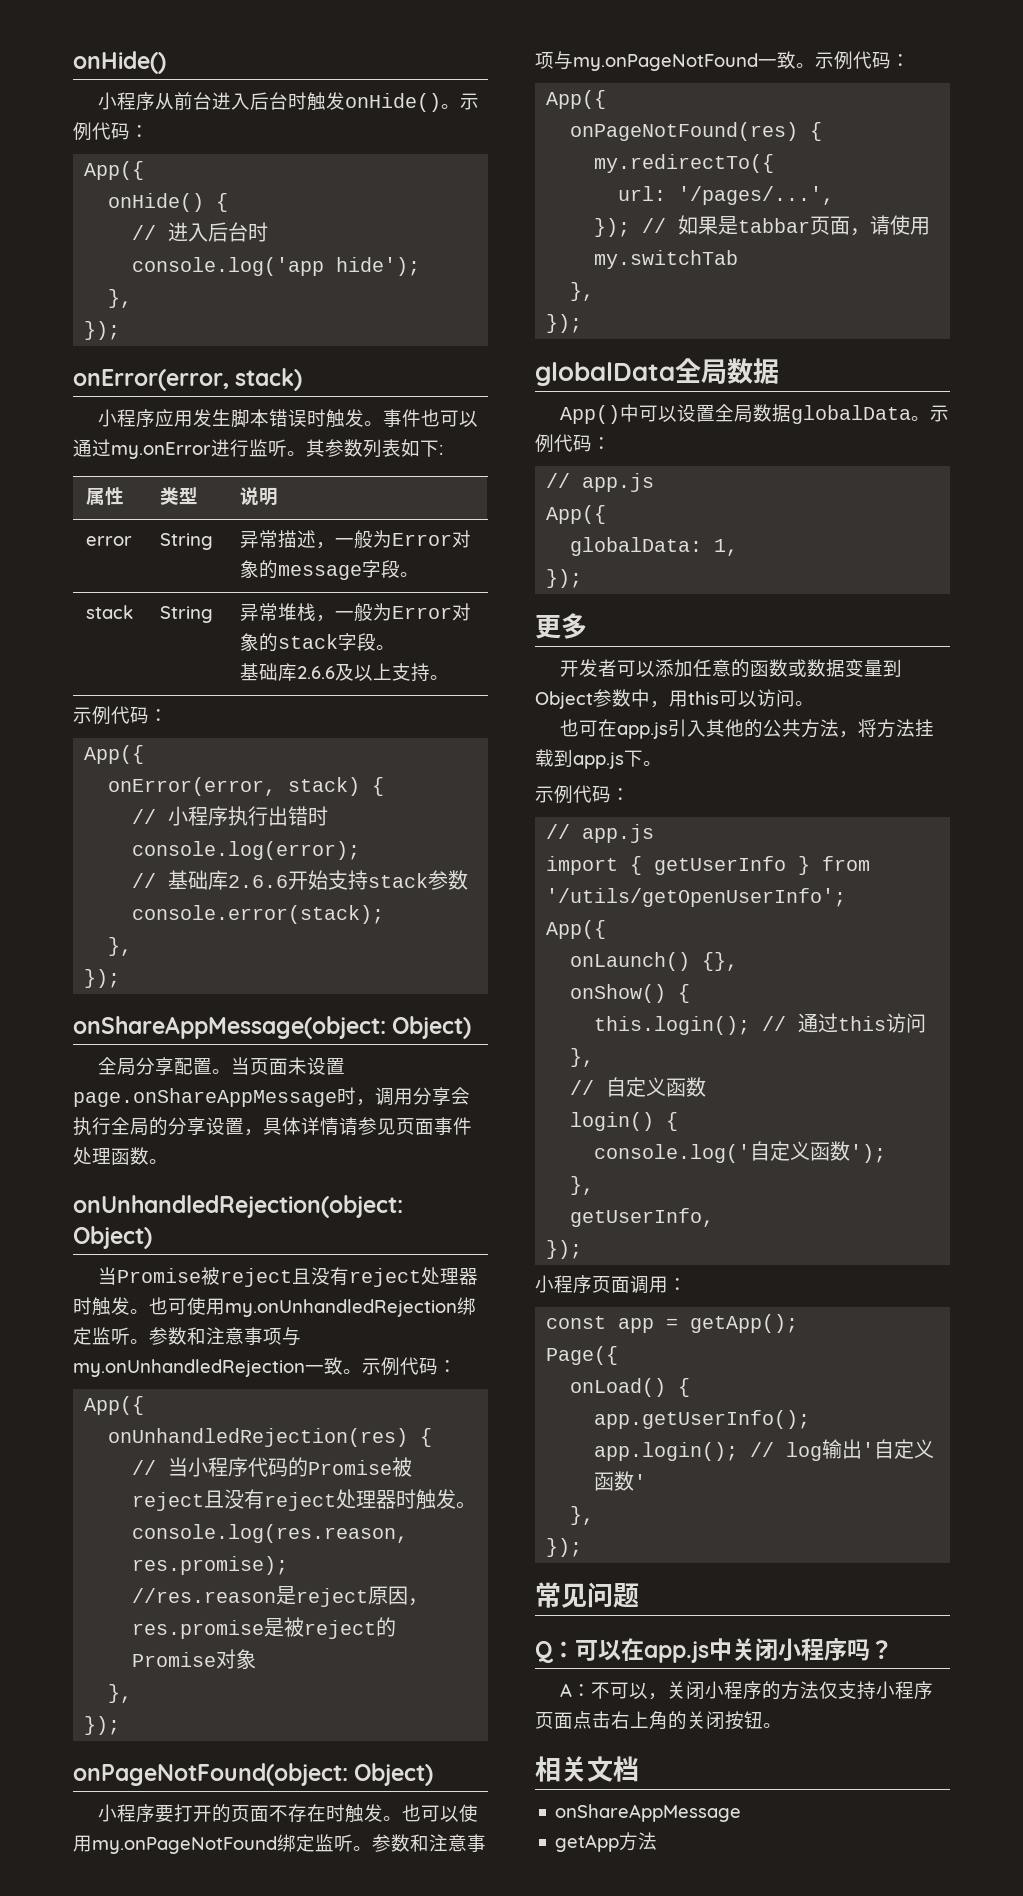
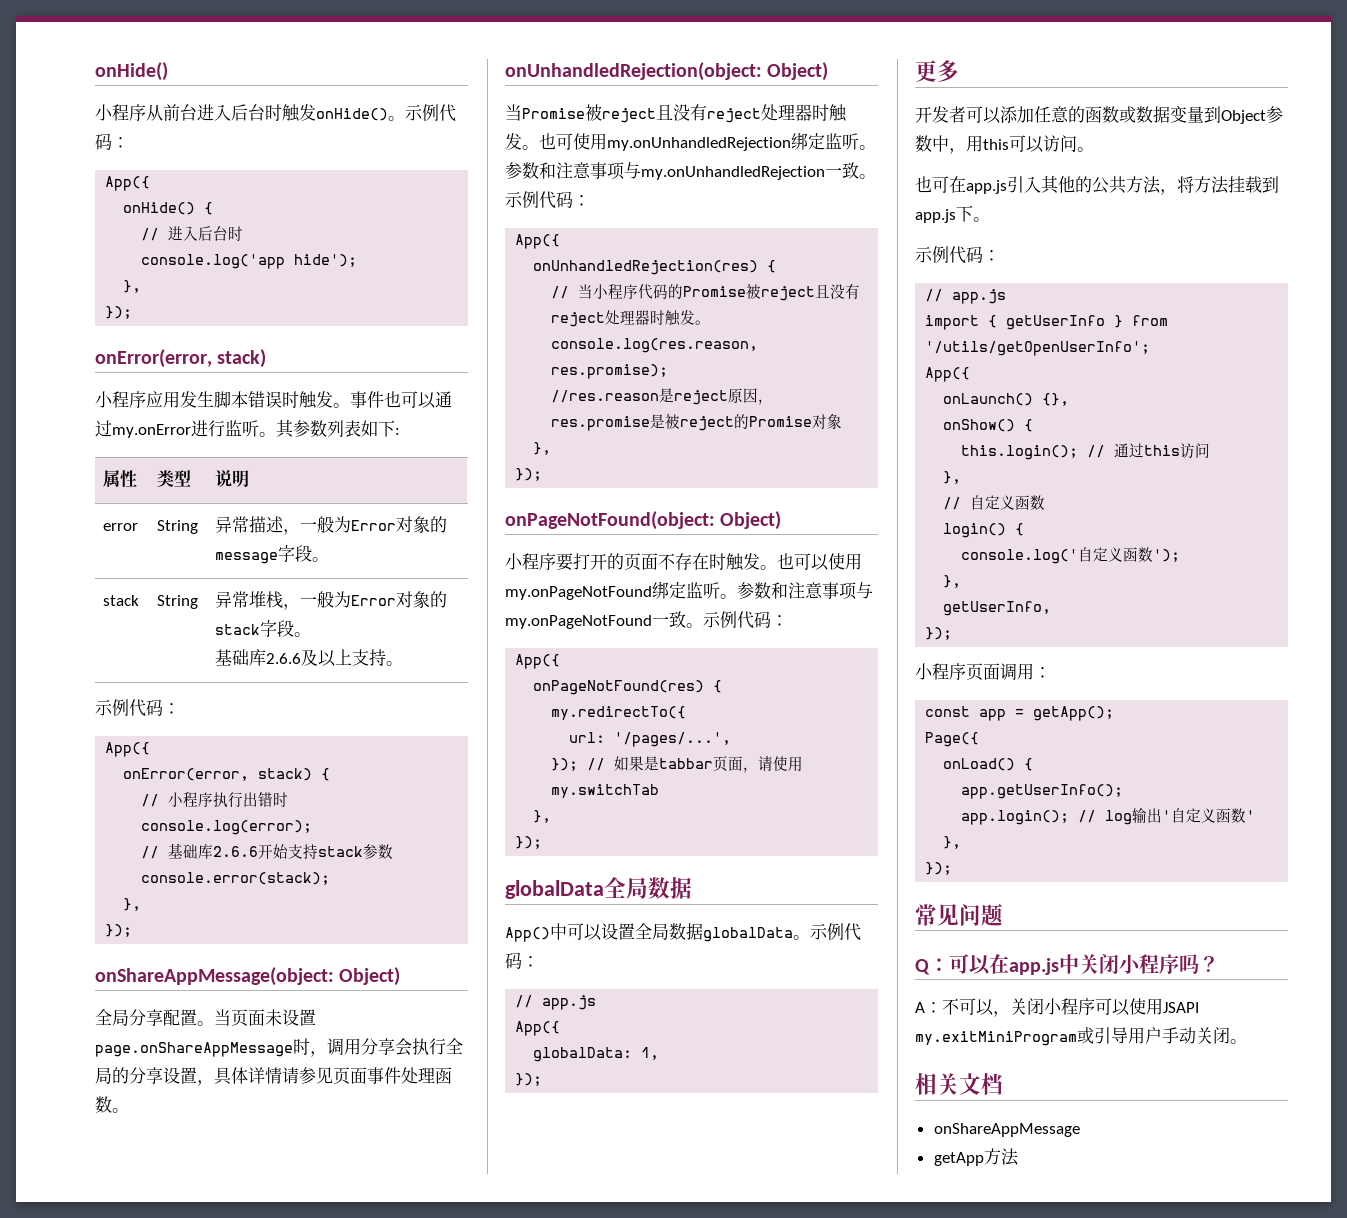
[761,1681,933,1700] [535,1711,763,1730] 的方法仅支持小程序页面点击右上角的关闭按钮 -> [1095,998,1199,1016] [915,1027,1230,1046] 可以使用JSAPI my.exitMiniProgram或引导用户手动关闭

